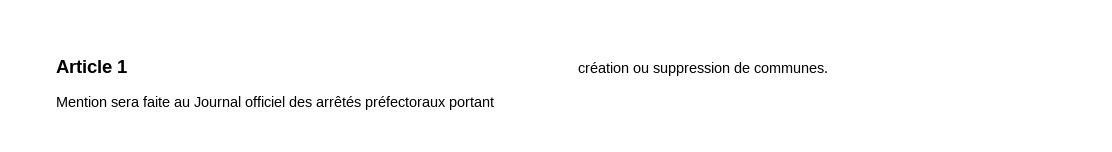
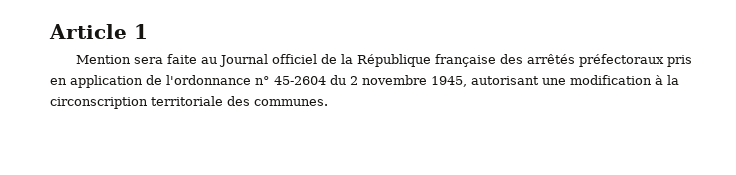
[289,96,494,110] [578,62,750,76] des arrêtés préfectoraux portant création ou suppression de -> [321,54,693,67] [50,75,679,88] [50,96,250,109] de la République française des arrêtés préfectoraux pris en application de l'ordonnance n° 45-2604 du 2 novembre 1945, autorisant une modification à la circonscription territoriale des

